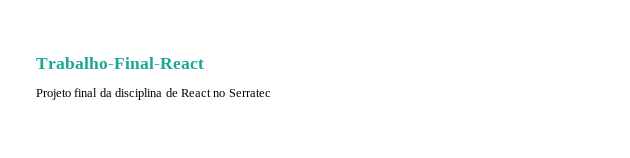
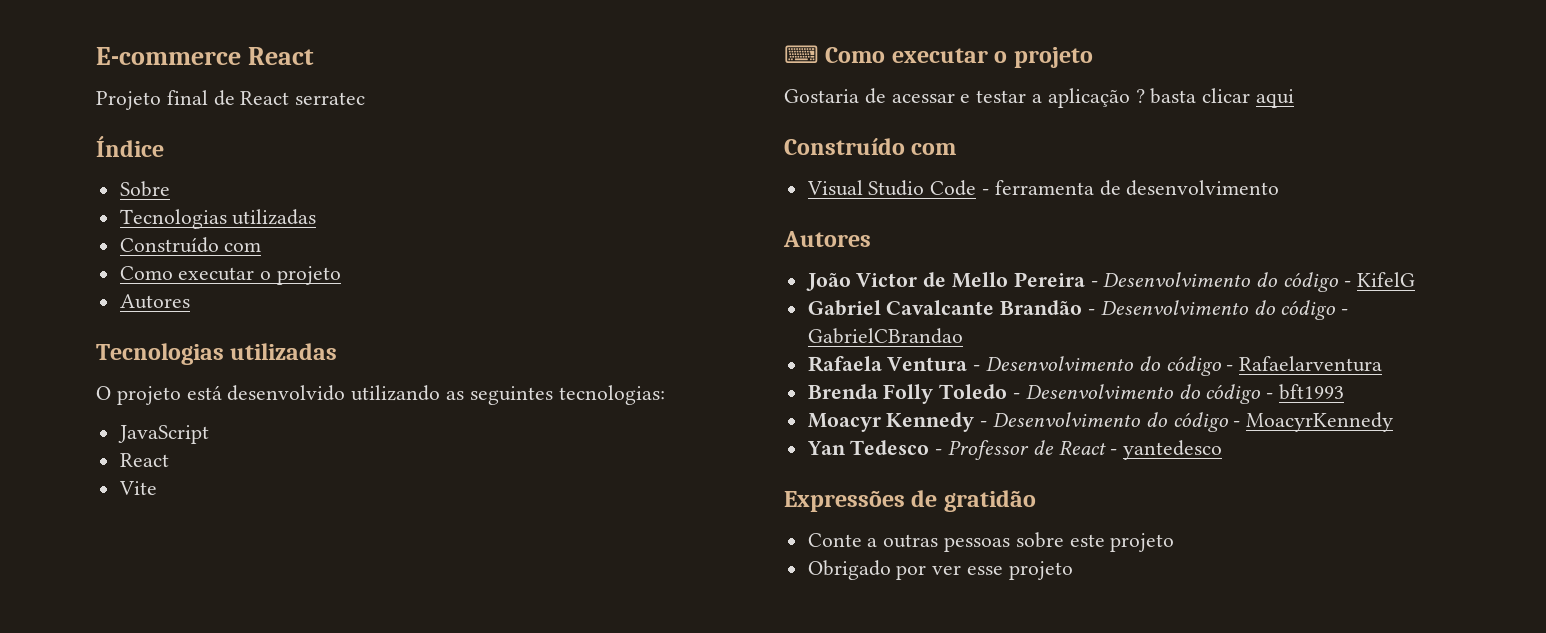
[36,57,204,69] Trabalho-Final-React -> [96,47,315,65] E-commerce React
[99,88,271,100] da disciplina de React no Serratec -> [213,90,366,106] [96,136,164,157] [119,181,170,197] [119,209,317,229] [119,237,262,253] [119,266,342,285] [119,294,190,309] [96,343,338,365] [96,385,665,405] [117,425,209,444] [119,453,169,467] [118,481,157,495] [784,45,1093,68] [784,88,1295,108] [784,138,957,155] [806,180,1280,196] [783,231,871,247] [805,272,1415,292] [807,300,1349,320] [807,328,963,344] [807,356,1383,376] [807,384,1345,404] [807,412,1394,432] [806,440,1223,460] [784,490,1036,512] [807,532,1175,552] [807,560,1073,580] de React serratec // Índice // Sobre // Tecnologias utilizadas // Construído com // Como executar o projeto // Autores // Tecnologias utilizadas // O projeto está desenvolvido utilizando as seguintes tecnologias: // JavaScript // React // Vite // ⌨ Como executar o projeto // Gostaria de acessar e testar a aplicação ? basta clicar aqui // Construído com // Visual Studio Code - ferramenta de desenvolvimento // Autores // João Victor de Mello Pereira - Desenvolvimento do código - KifelG // Gabriel Cavalcante Brandão - Desenvolvimento do código - GabrielCBrandao // Rafaela Ventura - Desenvolvimento do código - Rafaelarventura // Brenda Folly Toledo - Desenvolvimento do código - bft1993 // Moacyr Kennedy - Desenvolvimento do código - MoacyrKennedy // Yan Tedesco - Professor de React - yantedesco // Expressões de gratidão // Conte a outras pessoas sobre este projeto // Obrigado por ver esse projeto

